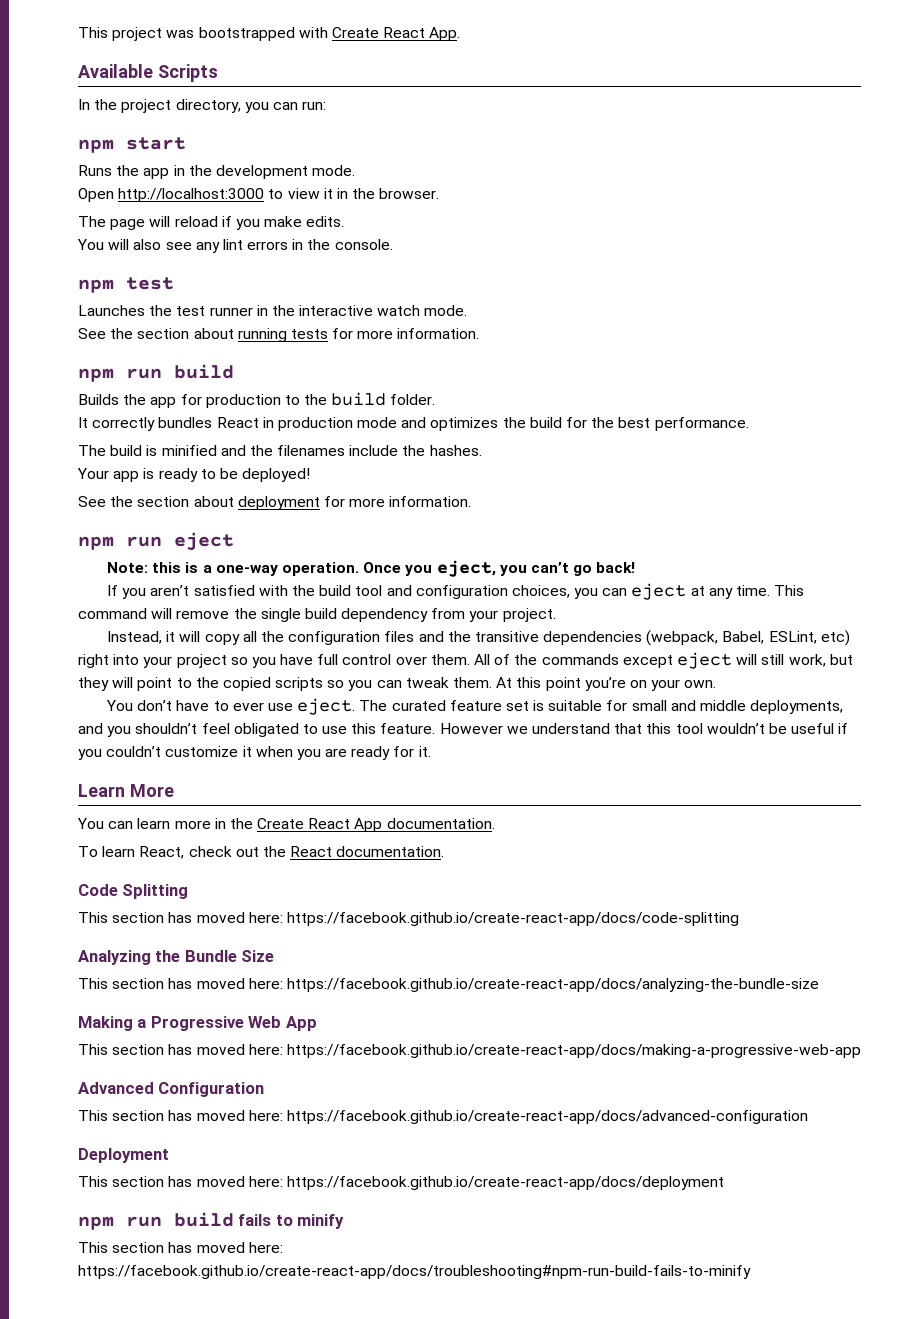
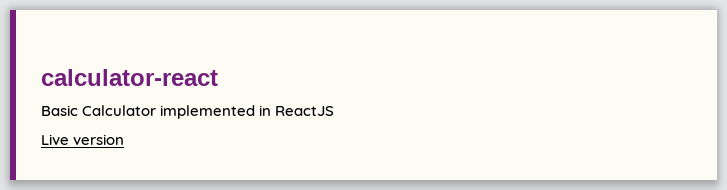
[78,27,461,41] [78,64,218,82] [78,99,327,113] [78,137,186,153] [78,165,356,179] [78,188,440,202] [78,216,345,230] [77,239,393,253] [78,277,174,293] [78,305,468,316] [78,328,480,342] [78,364,234,382] [78,392,436,408] [78,417,749,431] [78,445,482,456] [77,468,311,482] [78,496,472,510] [78,532,234,551] [107,560,636,577] [107,583,805,600] [78,608,556,622] [107,630,850,646] [78,652,853,669] [78,677,717,691] [106,698,844,715] [78,723,849,737] [78,746,431,760] [78,784,174,797] [77,818,495,832] [78,846,445,859] [78,884,189,899] [78,912,739,926] [78,950,275,965] [78,978,819,992] [78,1016,317,1031] [78,1044,861,1058] [78,1082,265,1097] [78,1110,808,1124] [78,1148,169,1163] [78,1176,724,1190] [78,1212,345,1230] [78,1242,283,1253] [78,1265,751,1279] This project was bootstrapped with Create React App. // Available Scripts // In the project directory, you can run: // npm start // Runs the app in the development mode. // Open http://localhost:3000 to view it in the browser. // The page will reload if you make edits. // You will also see any lint errors in the console. // npm test // Launches the test runner in the interactive watch mode. // See the section about running tests for more information. // npm run build // Builds the app for production to the build folder. // It correctly bundles React in production mode and optimizes the build for the best performance. // The build is minified and the filenames include the hashes. // Your app is ready to be deployed! // See the section about deployment for more information. // npm run eject // Note: this is a one-way operation. Once you eject, you can’t go back! // If you aren’t satisfied with the build tool and configuration choices, you can eject at any time. This command will remove the single build dependency from your project. // Instead, it will copy all the configuration files and the transitive dependencies (webpack, Babel, ESLint, etc) right into your project so you have full control over them. All of the commands except eject will still work, but they will point to the copied scripts so you can tweak them. At this point you’re on your own. // You don’t have to ever use eject. The curated feature set is suitable for small and middle deployments, and you shouldn’t feel obligated to use this feature. However we understand that this tool wouldn’t be useful if you couldn’t customize it when you are ready for it. // Learn More // You can learn more in the Create React App documentation. // To learn React, check out the React documentation. // Code Splitting // This section has moved here: https://facebook.github.io/create-react-app/docs/code-splitting // Analyzing the Bundle Size // This section has moved here: https://facebook.github.io/create-react-app/docs/analyzing-the-bundle-size // Making a Progressive Web App // This section has moved here: https://facebook.github.io/create-react-app/docs/making-a-progressive-web-app // Advanced Configuration // This section has moved here: https://facebook.github.io/create-react-app/docs/advanced-configuration // Deployment // This section has moved here: https://facebook.github.io/create-react-app/docs/deployment // npm run build fails to minify // This section has moved here: https://facebook.github.io/create-react-app/docs/troubleshooting#npm-run-build-fails-to-minify -> [41,69,218,86] [41,105,335,119] [41,134,125,145] calculator-react // Basic Calculator implemented in ReactJS // Live version

